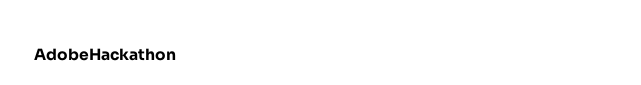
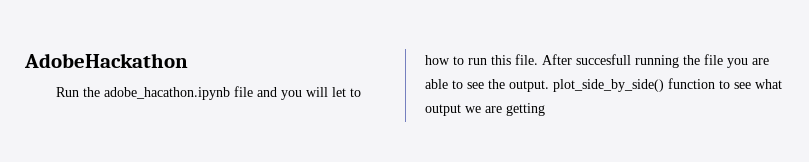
(176, 54) none -> [56,86,362,100] [425,54,769,68] [425,78,782,92] [425,103,545,116] // Run the adobe_hacathon.ipynb file and you will let to how to run this file. After succesfull running the file you are able to see the output. plot_side_by_side() function to see what output we are getting

